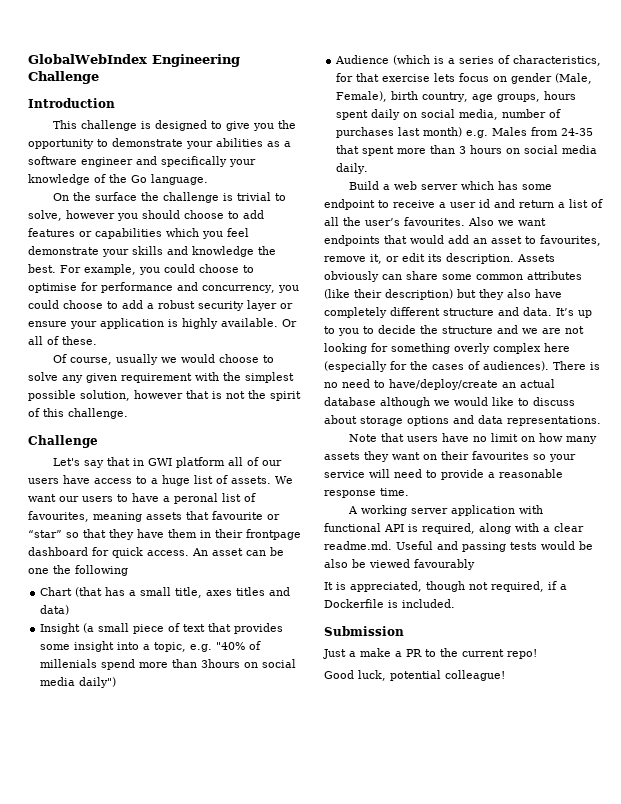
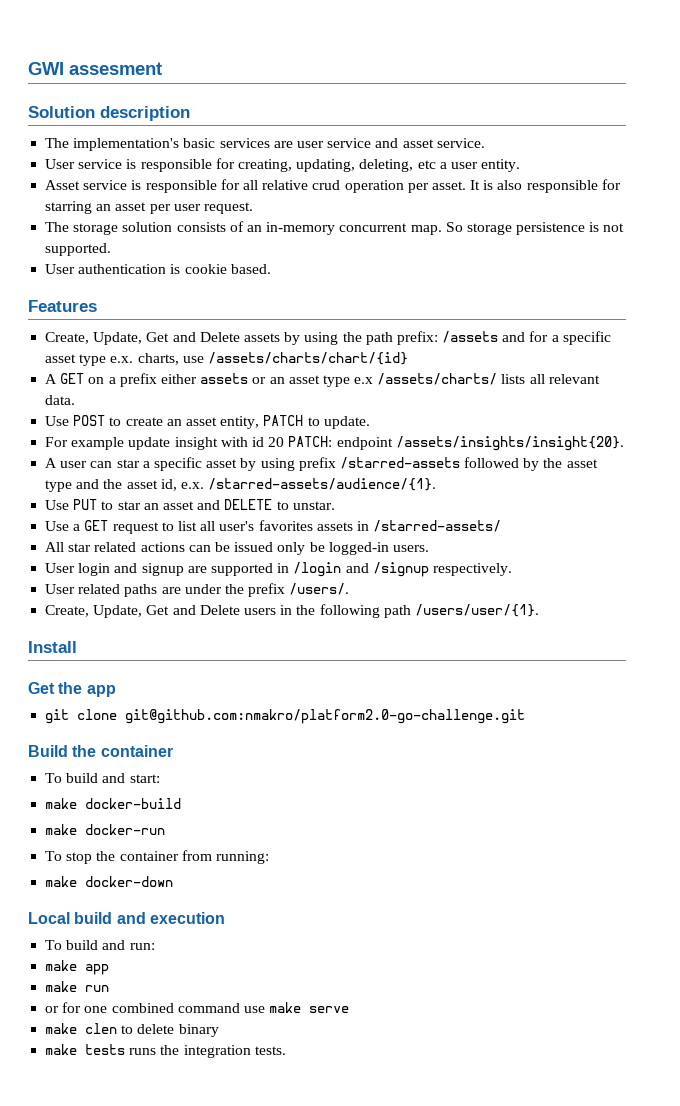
[28,54,240,67] [28,71,99,84] [28,98,115,108] [53,120,297,131] [28,138,291,149] [28,156,256,167] [28,174,208,185] [53,192,287,203] [28,210,264,221] [28,228,249,239] [28,246,276,257] [28,264,254,275] [28,282,299,293] [28,300,293,311] [28,318,297,329] [28,336,97,345] [53,354,275,365] [28,372,294,383] [28,390,301,401] [28,408,128,419] [28,435,98,448] [53,457,283,468] [28,475,293,486] [28,493,256,504] [28,511,280,522] [28,529,301,540] [28,547,284,558] [28,565,128,576] [40,587,291,598] [40,605,70,615] [40,623,284,634] [40,641,262,652] [40,659,297,670] [40,677,117,688] [335,55,602,66] [336,73,593,84] [336,91,577,102] [336,109,562,120] [336,127,594,138] [336,145,598,156] [336,163,369,174] [349,181,553,190] [324,199,603,210] [324,217,546,226] [324,235,601,246] [324,253,555,264] [324,271,582,282] [324,289,562,300] [324,307,592,318] [324,325,584,336] [324,343,570,354] [324,361,600,372] [324,379,555,390] [324,397,575,408] [324,415,601,426] [349,433,598,444] [324,451,576,462] [324,469,563,480] [324,488,409,498] [348,505,544,516] [324,523,584,534] [324,541,593,552] [324,559,475,570] [324,581,567,592] [324,599,455,608] [324,626,404,636] [323,648,537,659] [324,670,505,681] GlobalWebIndex Engineering Challenge // Introduction // This challenge is designed to give you the opportunity to demonstrate your abilities as a software engineer and specifically your knowledge of the Go language. // On the surface the challenge is trivial to solve, however you should choose to add features or capabilities which you feel demonstrate your skills and knowledge the best. For example, you could choose to optimise for performance and concurrency, you could choose to add a robust security layer or ensure your application is highly available. Or all of these. // Of course, usually we would choose to solve any given requirement with the simplest possible solution, however that is not the spirit of this challenge. // Challenge // Let's say that in GWI platform all of our users have access to a huge list of assets. We want our users to have a peronal list of favourites, meaning assets that favourite or “star” so that they have them in their frontpage dashboard for quick access. An asset can be one the following // Chart (that has a small title, axes titles and data) // Insight (a small piece of text that provides some insight into a topic, e.g. "40% of millenials spend more than 3hours on social media daily") // Audience (which is a series of characteristics, for that exercise lets focus on gender (Male, Female), birth country, age groups, hours spent daily on social media, number of purchases last month) e.g. Males from 24-35 that spent more than 3 hours on social media daily. // Build a web server which has some endpoint to receive a user id and return a list of all the user’s favourites. Also we want endpoints that would add an asset to favourites, remove it, or edit its description. Assets obviously can share some common attributes (like their description) but they also have completely different structure and data. It’s up to you to decide the structure and we are not looking for something overly complex here (especially for the cases of audiences). There is no need to have/deploy/create an actual database although we would like to discuss about storage options and data representations. // Note that users have no limit on how many assets they want on their favourites so your service will need to provide a reasonable response time. // A working server application with functional API is required, along with a clear readme.md. Useful and passing tests would be also be viewed favourably // It is appreciated, though not required, if a Dockerfile is included. // Submission // Just a make a PR to the current repo! // Good luck, potential colleague! -> [28,62,162,75] [28,106,190,121] [45,138,485,151] [45,158,521,172] [45,179,621,193] [45,201,253,214] [45,221,625,235] [45,243,112,256] [45,264,271,274] [28,300,97,312] [45,331,611,345] [45,352,408,366] [45,373,600,387] [45,395,76,405] [45,415,370,429] [45,436,624,451] [45,457,598,471] [45,478,437,492] [45,499,335,510] [45,520,502,534] [45,542,429,555] [45,562,512,577] [45,583,350,597] [45,604,539,618] [28,641,77,653] [28,682,116,697] [45,709,526,724] [28,745,173,757] [45,773,160,783] [45,798,182,809] [45,824,166,835] [45,850,269,864] [45,876,174,887] [28,912,225,924] [45,940,155,950] [45,960,110,975] [45,981,110,992] [45,1002,350,1013] [45,1023,219,1037] [45,1044,286,1058] GWI assesment // Solution description // The implementation's basic services are user service and asset service. // User service is responsible for creating, updating, deleting, etc a user entity. // Asset service is responsible for all relative crud operation per asset. It is also responsible for starring an asset per user request. // The storage solution consists of an in-memory concurrent map. So storage persistence is not supported. // User authentication is cookie based. // Features // Create, Update, Get and Delete assets by using the path prefix: /assets and for a specific asset type e.x. charts, use /assets/charts/chart/{id} // A GET on a prefix either assets or an asset type e.x /assets/charts/ lists all relevant data. // Use POST to create an asset entity, PATCH to update. // For example update insight with id 20 PATCH: endpoint /assets/insights/insight{20}. // A user can star a specific asset by using prefix /starred-assets followed by the asset type and the asset id, e.x. /starred-assets/audience/{1}. // Use PUT to star an asset and DELETE to unstar. // Use a GET request to list all user's favorites assets in /starred-assets/ // All star related actions can be issued only be logged-in users. // User login and signup are supported in /login and /signup respectively. // User related paths are under the prefix /users/. // Create, Update, Get and Delete users in the following path /users/user/{1}. // Install // Get the app // git clone git@github.com:nmakro/platform2.0-go-challenge.git // Build the container // To build and start: // make docker-build // make docker-run // To stop the container from running: // make docker-down // Local build and execution // To build and run: // make app // make run // or for one combined command use make serve // make clen to delete binary // make tests runs the integration tests.

